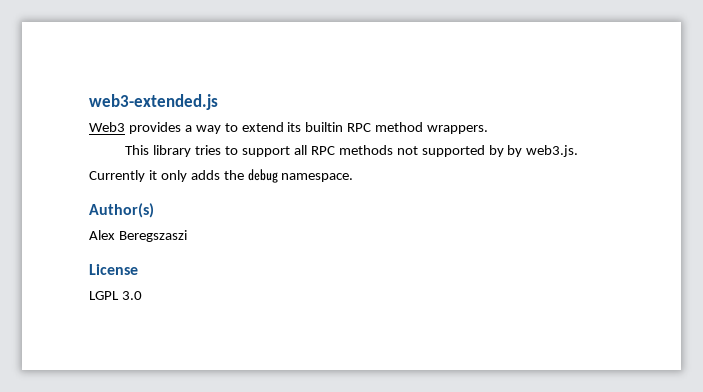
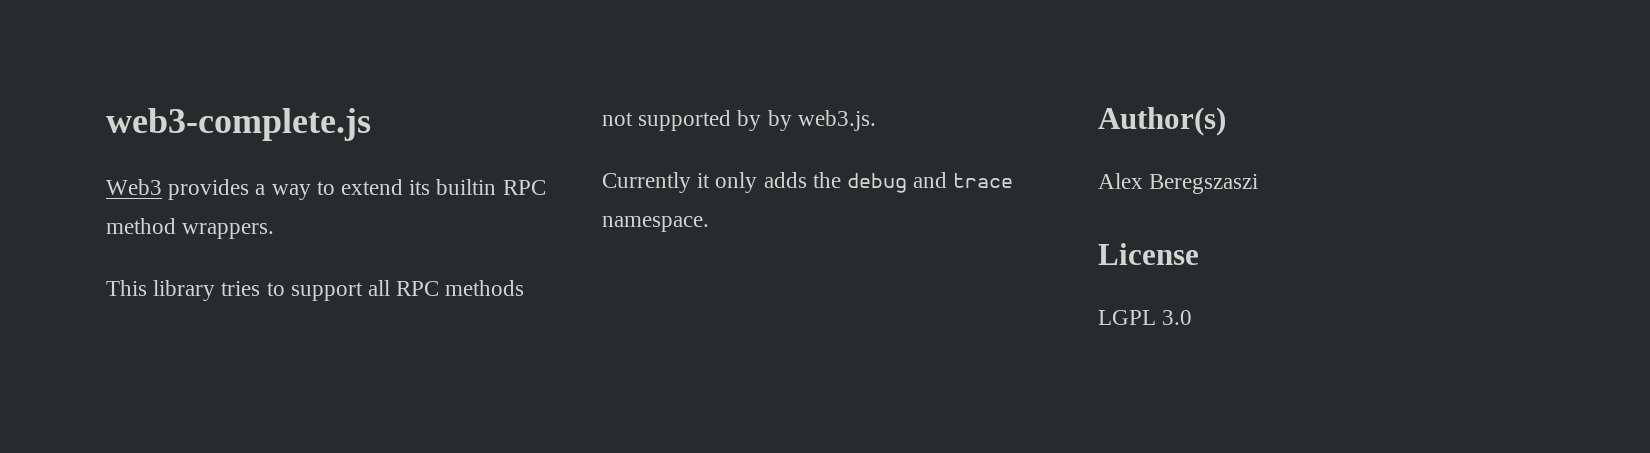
[89,94,218,110] web3-extended.js -> [106,108,371,141] web3-complete.js
(278, 176) none -> [913,172,1014,188] and trace

